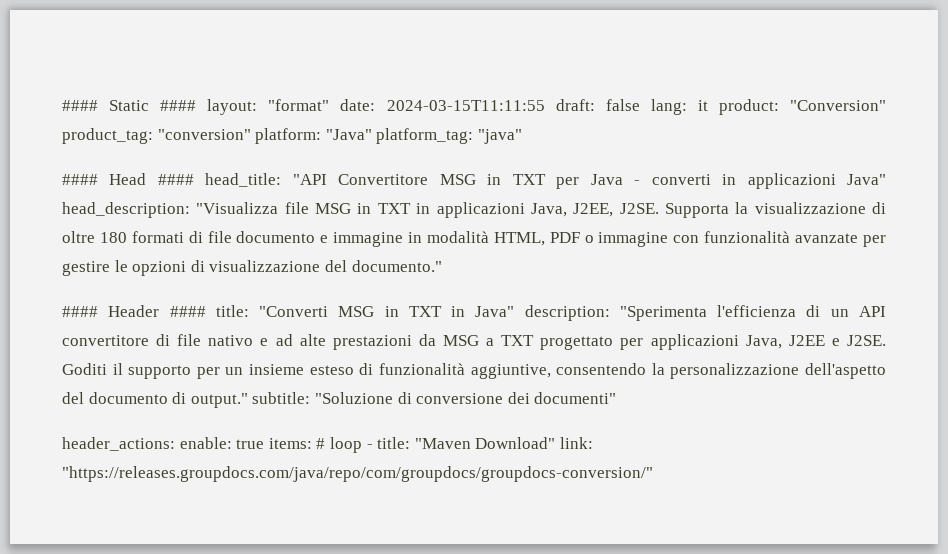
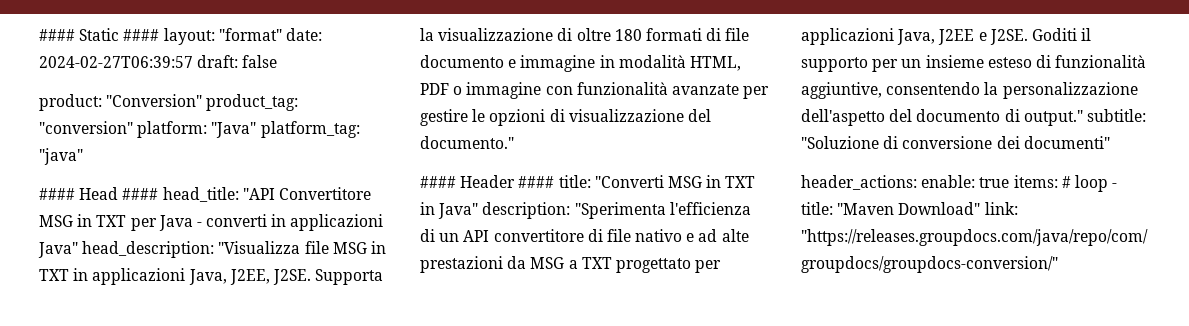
[386,100,545,111] 2024-03-15T11:11:55 -> [39,56,193,68] 2024-02-27T06:39:57
[650,99,708,115] lang: it -> (278, 61) //

